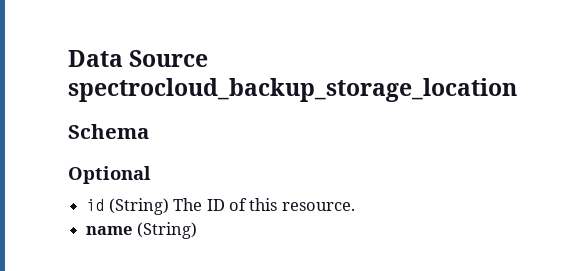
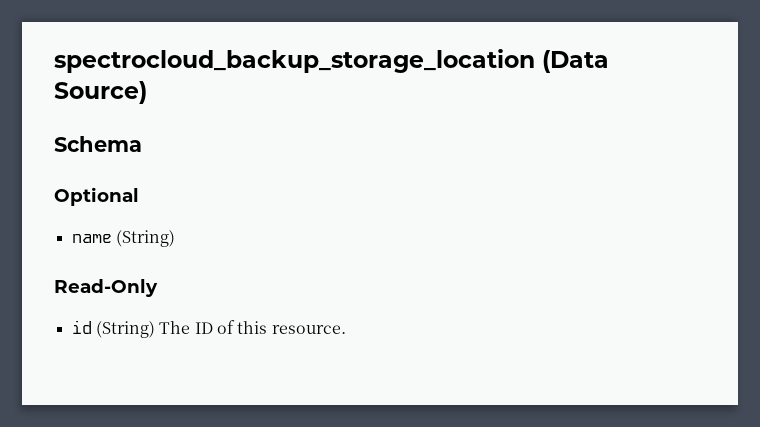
[68,50,209,67] Data Source -> (54, 61) none
(517, 90) none -> [542,50,609,73] [54,81,147,104] (Data Source)
(151, 175) none -> [71,230,175,247] [54,279,158,297] // name (String) // Read-Only
[86,222,197,239] // name (String) -> (346, 329) none

